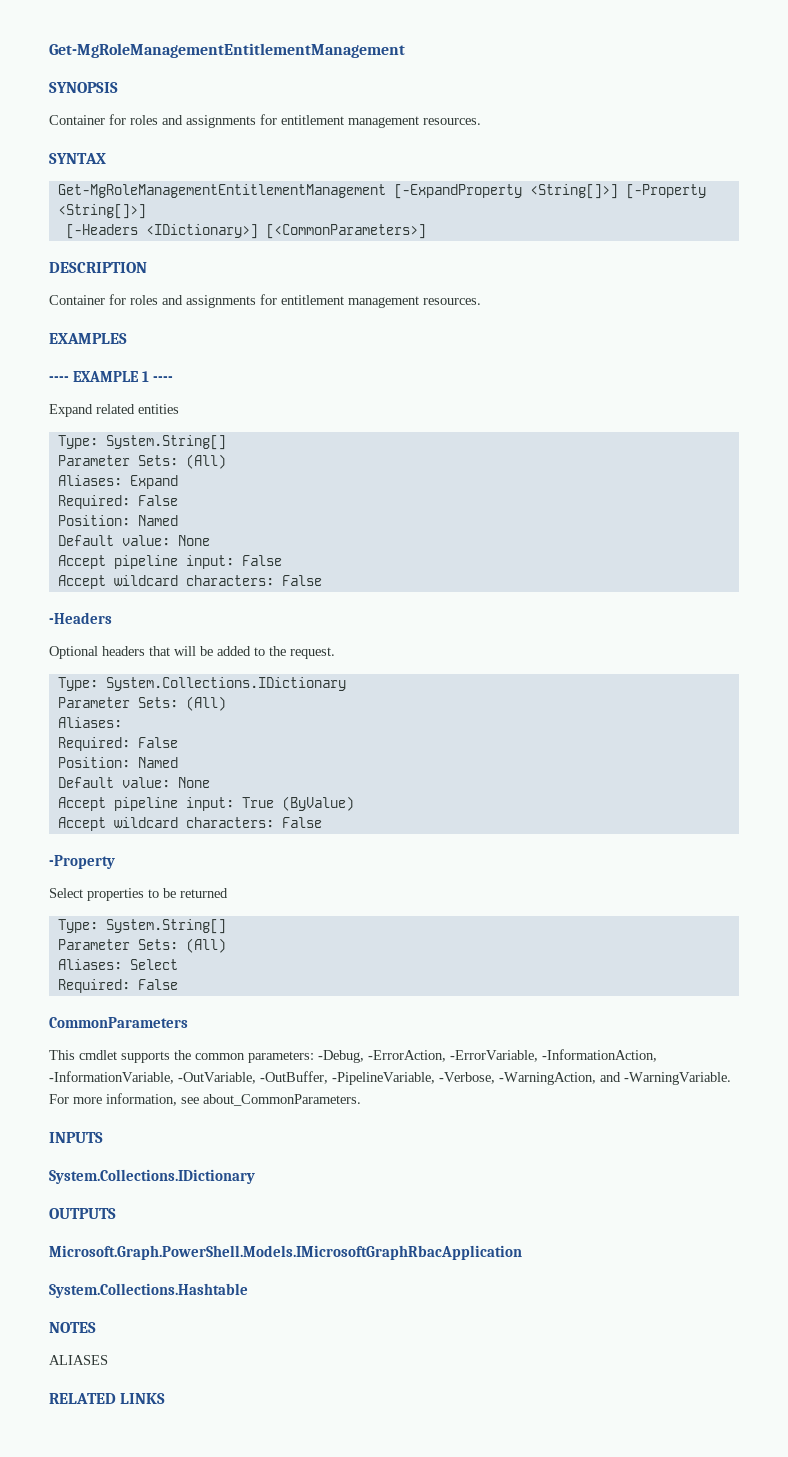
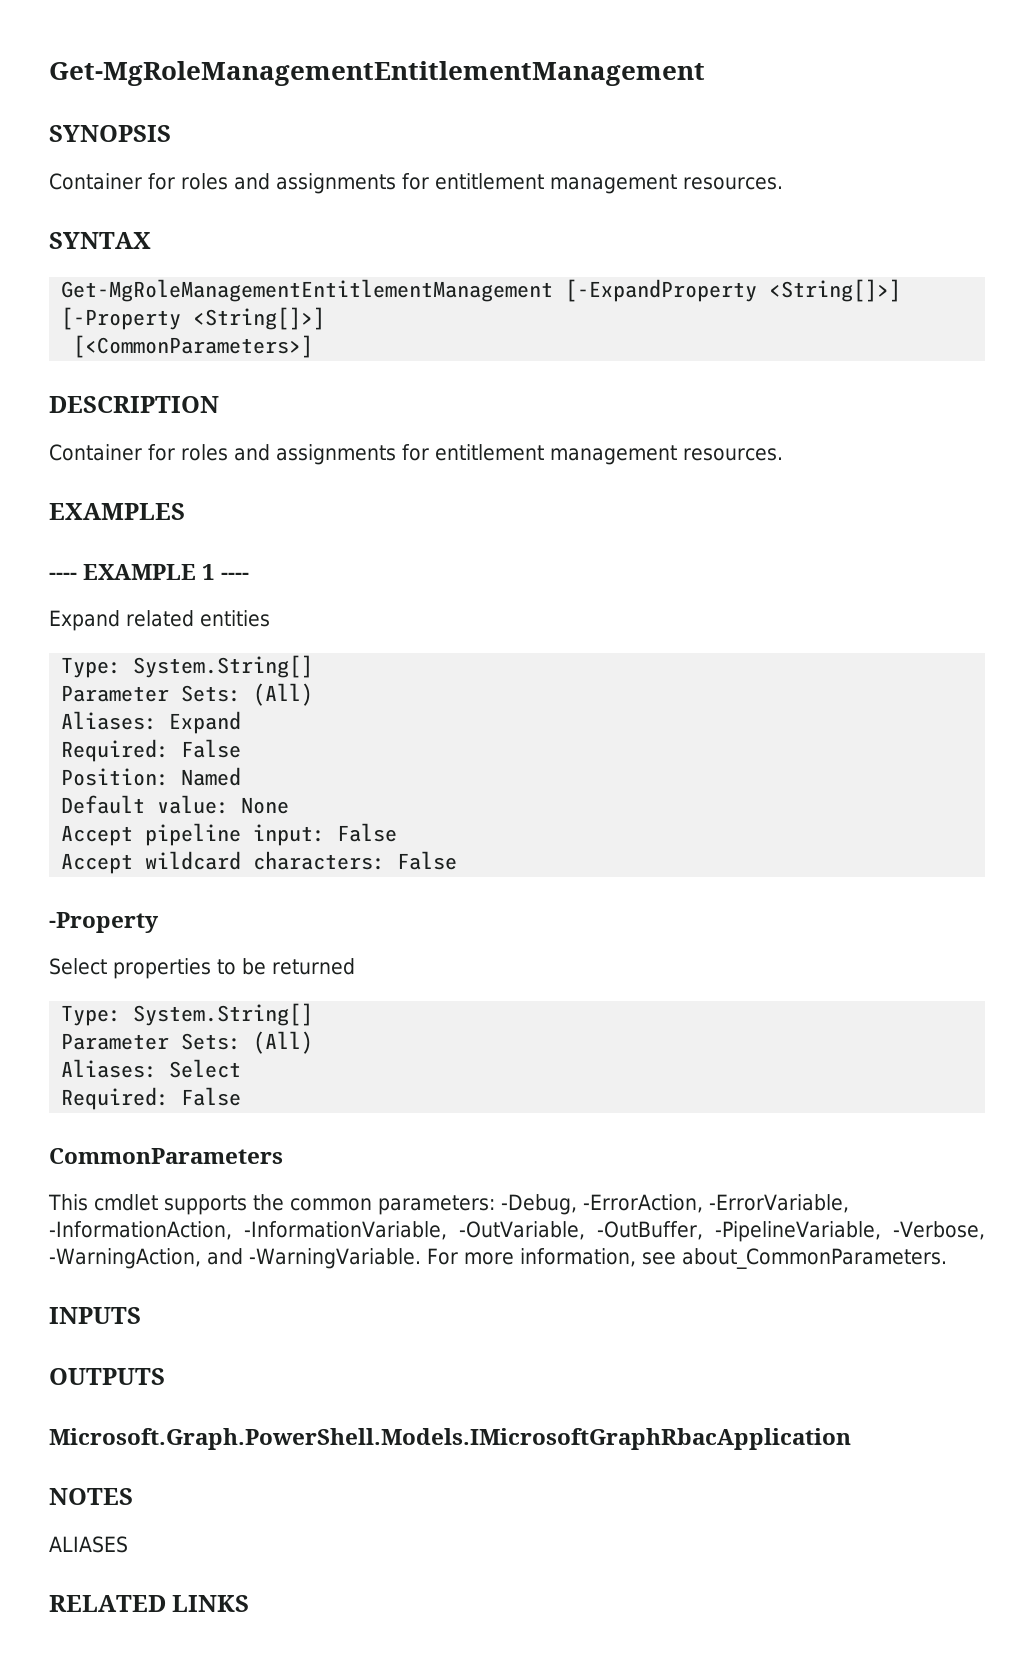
[65,224,258,239] [-Headers <IDictionary>] -> (326, 318) none
[49,612,112,624] [49,646,335,659] [57,677,346,691] [57,696,226,711] [57,717,122,728] [57,737,178,751] [57,757,178,768] [57,777,210,788] [57,796,354,811] [57,817,322,831] // -Headers // Optional headers that will be added to the request. // Type: System.Collections.IDictionary // Parameter Sets: (All) // Aliases: // Required: False // Position: Named // Default value: None // Accept pipeline input: True (ByValue) // Accept wildcard characters: False -> (458, 860) none
[49,1169,255,1184] // System.Collections.IDictionary -> (141, 1315) none
[49,1283,248,1298] // System.Collections.Hashtable -> (851, 1439) none

